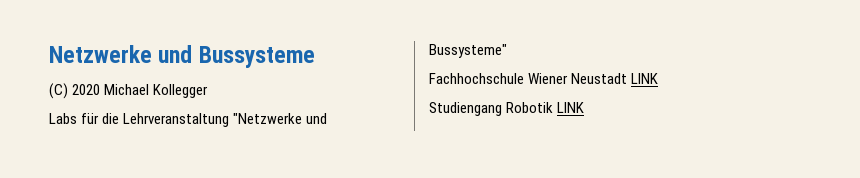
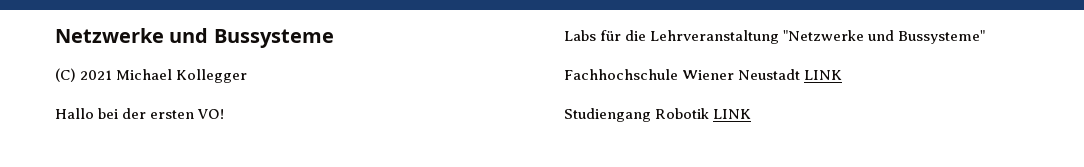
[72,84,101,95] 2020 -> [80,70,113,80] 2021
(209, 91) none -> [55,108,225,119] // Hallo bei der ersten VO!

